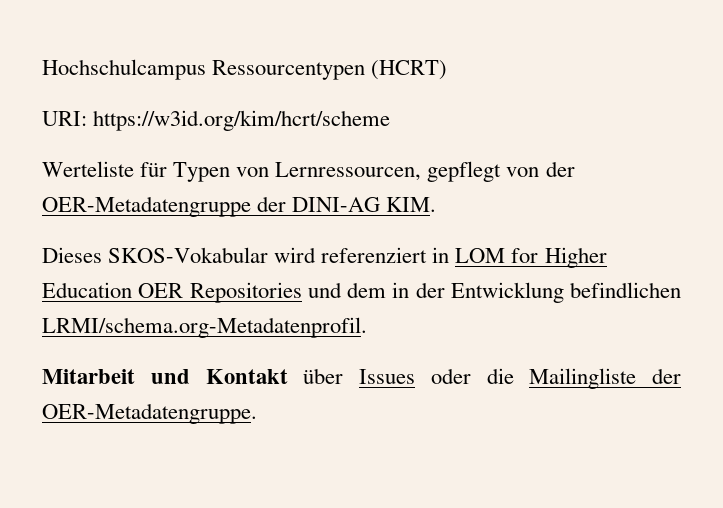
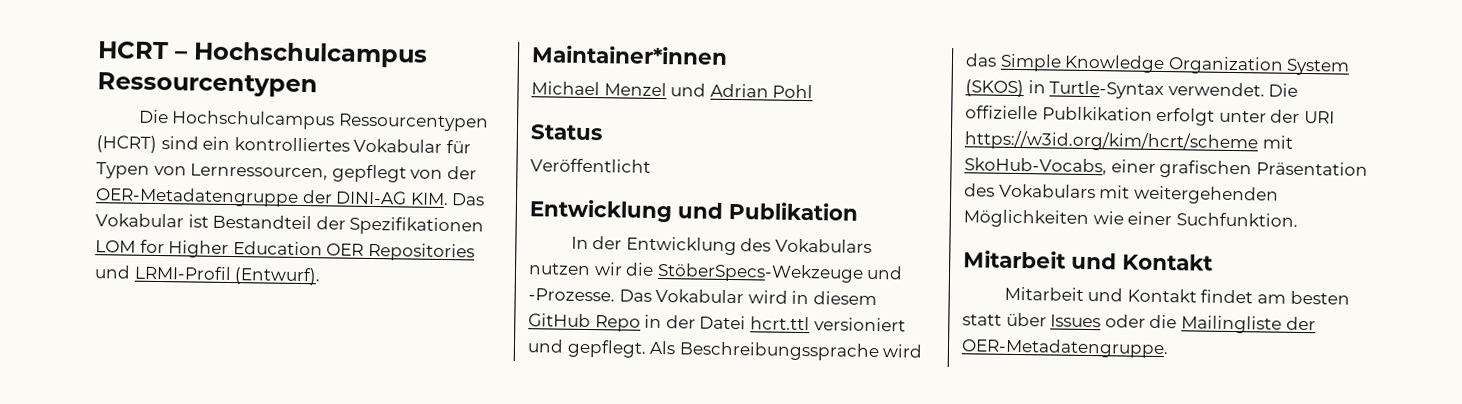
(42, 69) none -> [97,41,428,68] [97,72,318,98] [138,109,169,124] HCRT – Hochschulcampus Ressourcentypen // Die
[42,110,391,131] [42,161,134,177] // URI: https://w3id.org/kim/hcrt/scheme // Werteliste -> [160,136,443,153] sind ein kontrolliertes Vokabular
[42,247,450,263] // Dieses SKOS-Vokabular wird referenziert in -> [451,193,486,206] [95,213,485,236] Das Vokabular ist Bestandteil der Spezifikationen
[347,282,681,303] [42,317,367,338] [42,369,288,384] dem in der Entwicklung befindlichen LRMI/schema.org-Metadatenprofil. // Mitarbeit und Kontakt -> [133,265,322,286] [531,45,728,65] [531,81,814,99] [530,124,603,141] [530,158,651,173] [529,199,858,223] [570,236,873,256] [528,262,904,283] [528,288,877,306] [528,313,906,332] [527,339,924,362] [965,53,1351,76] [965,79,1299,100] [965,105,1335,126] [964,130,1293,153] [964,157,1368,179] [964,183,1279,205] [963,209,1298,228] [963,250,1213,271] [1003,286,1350,305] [962,314,1002,326] LRMI-Profil (Entwurf). // Maintainer*innen // Michael Menzel und Adrian Pohl // Status // Veröffentlicht // Entwicklung und Publikation // In der Entwicklung des Vokabulars nutzen wir die StöberSpecs-Wekzeuge und -Prozesse. Das Vokabular wird in diesem GitHub Repo in der Datei hcrt.ttl versioniert und gepflegt. Als Beschreibungssprache wird das Simple Knowledge Organization System (SKOS) in Turtle-Syntax verwendet. Die offizielle Publkikation erfolgt unter der URI https://w3id.org/kim/hcrt/scheme mit SkoHub-Vocabs, einer grafischen Präsentation des Vokabulars mit weitergehenden Möglichkeiten wie einer Suchfunktion. // Mitarbeit und Kontakt // Mitarbeit und Kontakt findet am besten statt

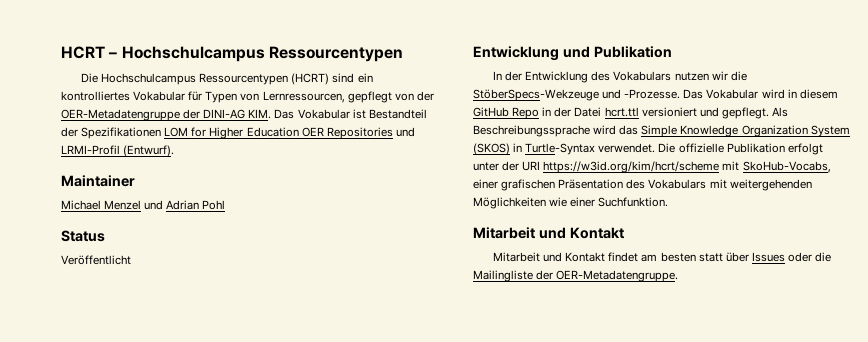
[531,45,728,65] Maintainer*innen -> [61,175,135,187] Maintainer
[1041,106,1153,121] Publkikation -> [726,143,785,153] Publikation

